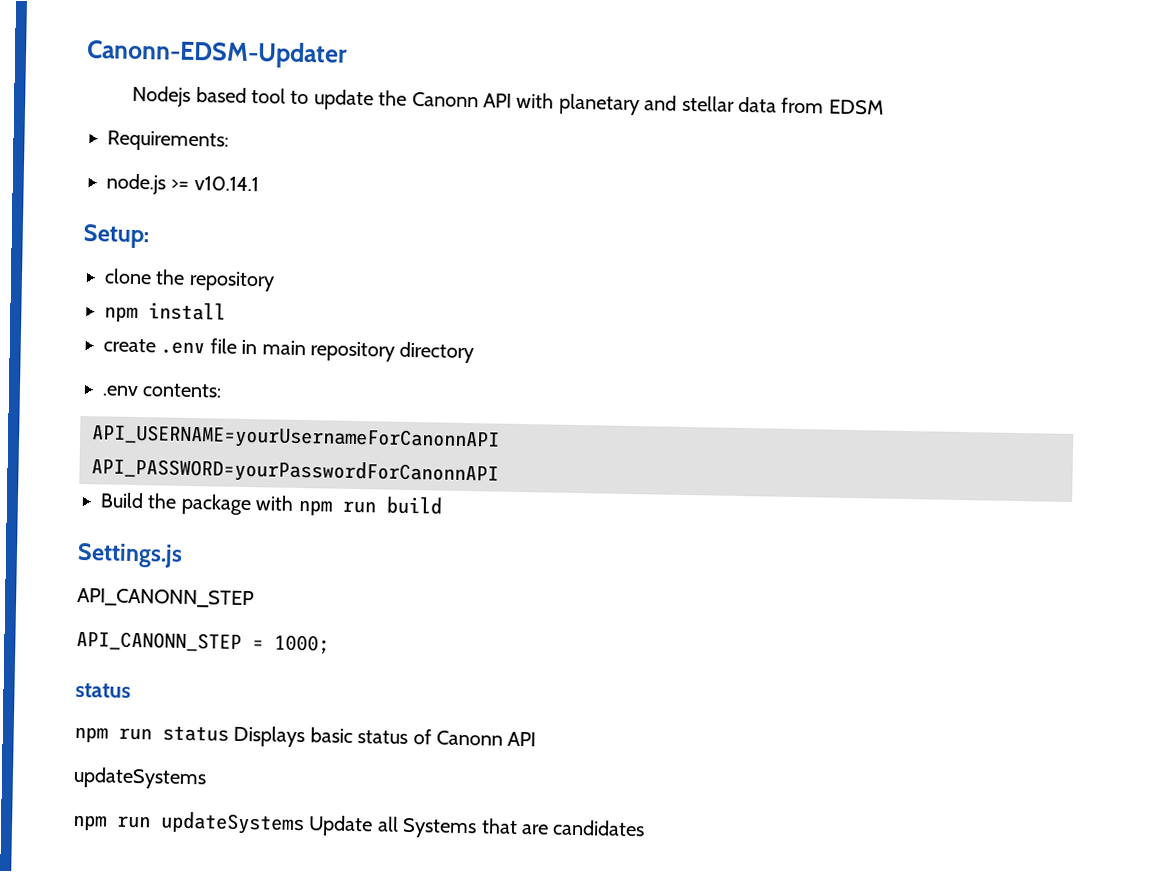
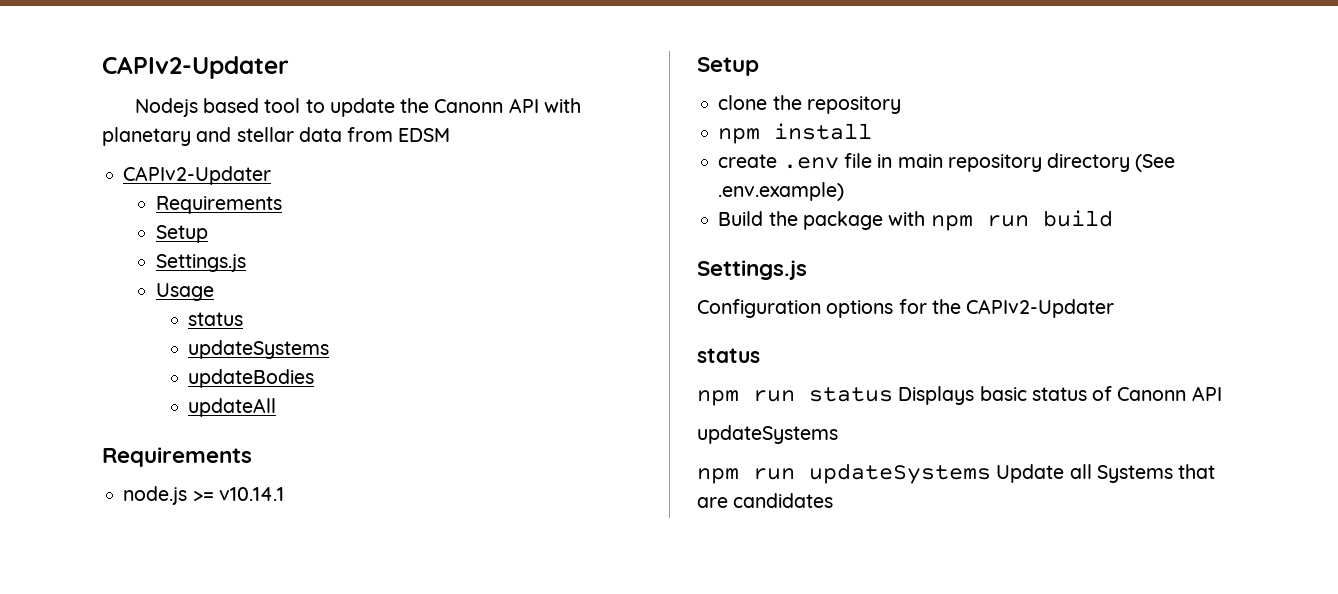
[86,39,348,69] Canonn-EDSM-Updater -> [102,56,289,79] CAPIv2-Updater
[107,130,229,152] Requirements: -> [123,166,272,185] [155,196,282,214] [155,225,208,243] [155,254,246,272] [155,283,214,301] [188,312,244,326] [188,340,330,359] [188,369,315,388] [188,398,277,417] [102,447,252,467] CAPIv2-Updater // Requirements // Setup // Settings.js // Usage // status // updateSystems // updateBodies // updateAll // Requirements
[83,224,149,249] Setup: -> [697,57,759,76] Setup
[102,383,223,398] [91,424,500,452] [91,457,499,486] // .env contents: // API_USERNAME=yourUsernameForCanonnAPI // API_PASSWORD=yourPasswordForCanonnAPI -> [1135,154,1176,172] [718,182,845,201] (See .env.example)
[77,587,254,609] [76,630,330,655] API_CANONN_STEP // API_CANONN_STEP = 1000; -> [697,299,1115,318] Configuration options for the CAPIv2-Updater

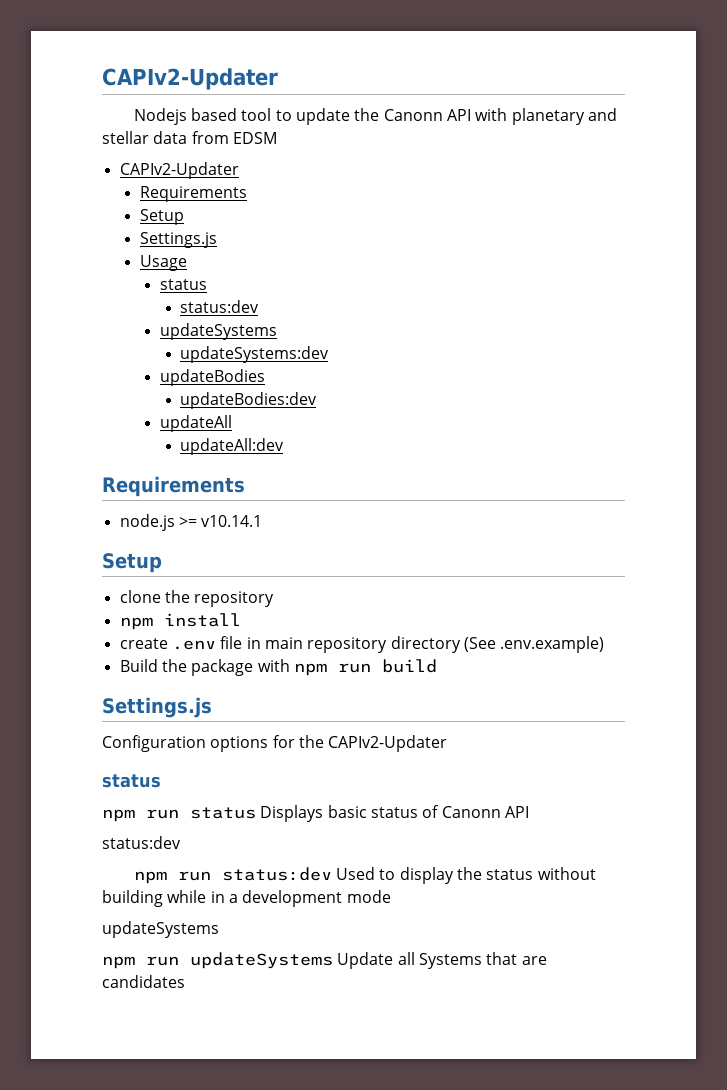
[188,340,330,359] // updateSystems -> [179,300,259,313] [159,323,277,340] [179,346,329,363] // status:dev // updateSystems // updateSystems:dev
(315, 378) none -> [179,392,317,409] // updateBodies:dev
(277, 407) none -> [179,438,284,455] // updateAll:dev
(1222, 393) none -> [102,836,181,849] [133,867,596,884] [102,890,391,907] // status:dev // npm run status:dev Used to display the status without building while in a development mode

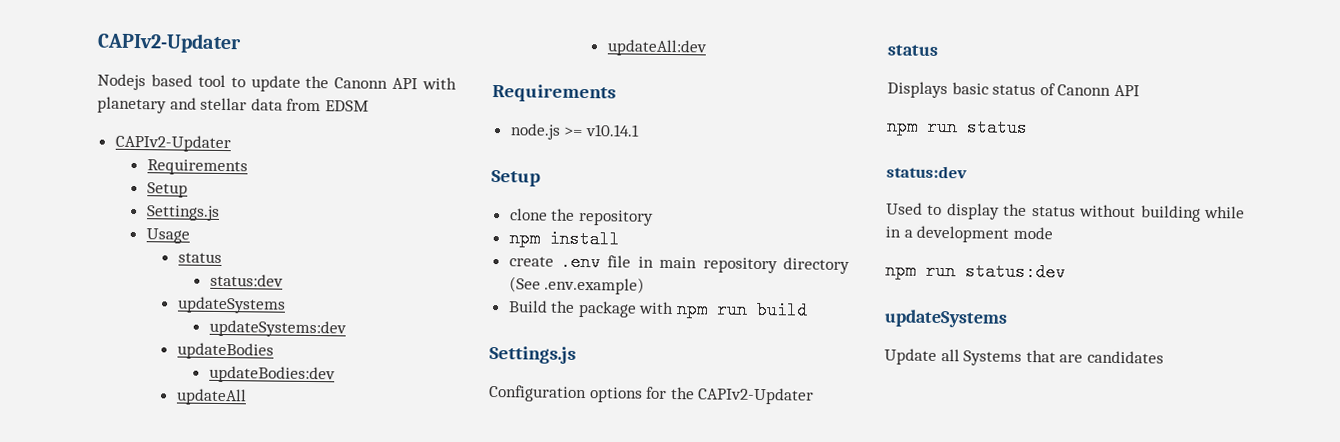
[102,807,256,822] npm run status -> (938, 50) none
[102,836,181,849] [133,867,332,884] status:dev // npm run status:dev -> [886,117,1028,137] [886,165,967,179] npm run status // status:dev //
[102,921,219,938] [102,952,333,969] updateSystems // npm run updateSystems -> [885,261,1066,282] [884,309,1008,328] npm run status:dev // updateSystems //

